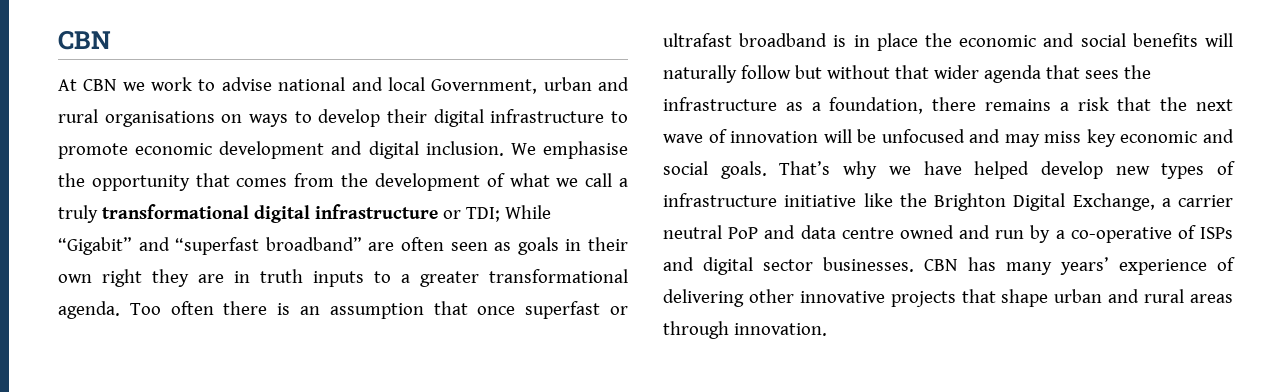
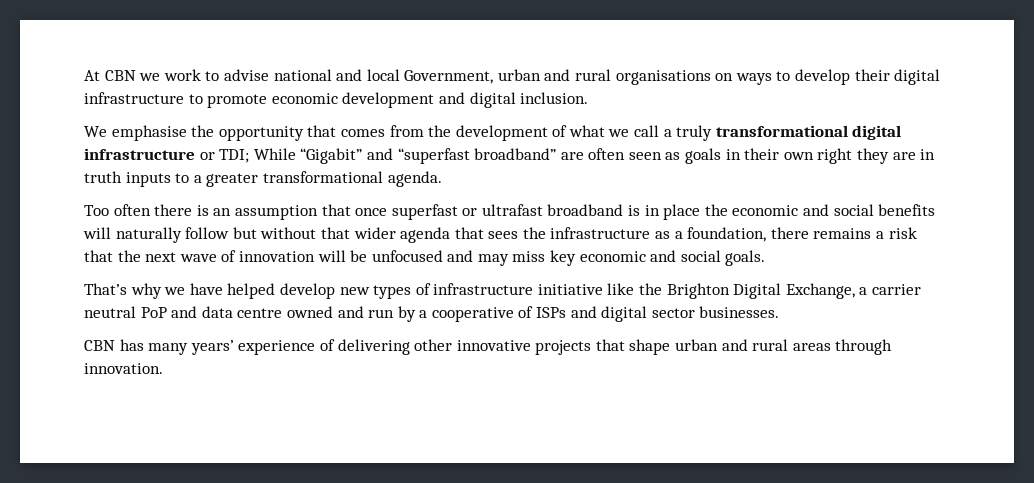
[58,30,111,50] CBN // -> (84, 75) none
(504, 148) none -> (589, 98) //
(120, 310) none -> (442, 179) //
(767, 170) none -> (766, 258) //
[1070,227,1172,243] co-operative -> [431,307,514,322] cooperative
(915, 264) none -> (780, 312) //

